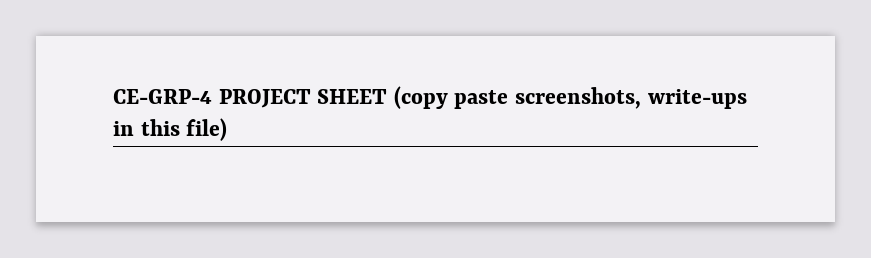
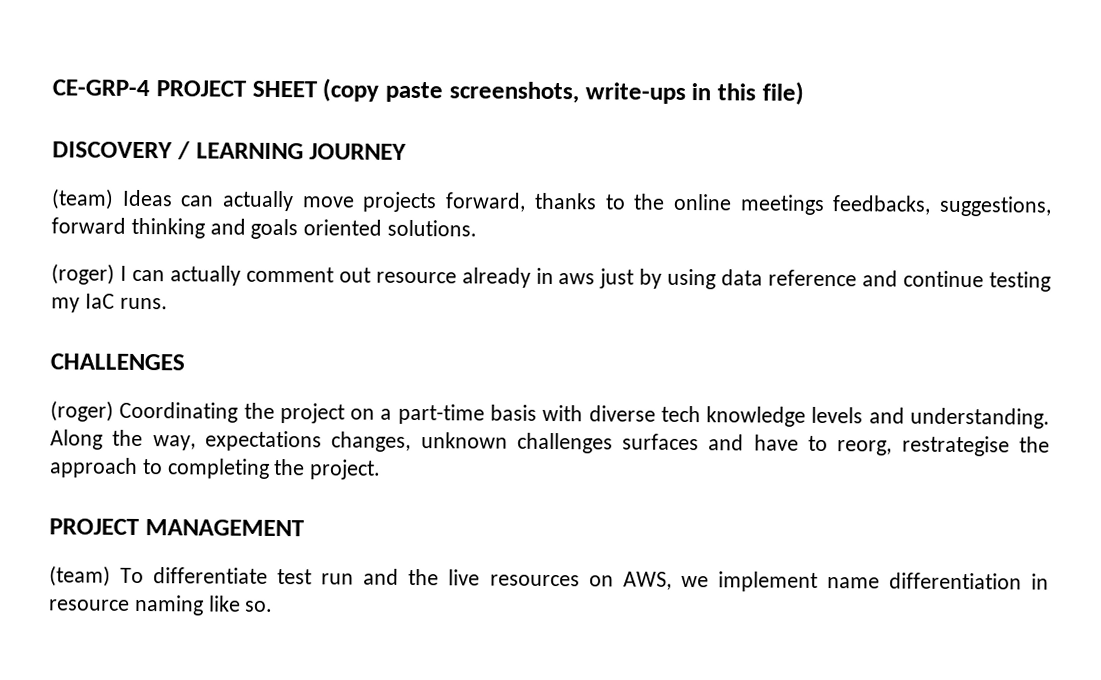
(228, 129) none -> [52,141,408,160] [51,188,1053,217] [51,217,478,240] [51,263,1052,292] [51,293,168,313] [50,353,185,371] [50,400,1051,429] [50,429,1050,457] [49,457,382,480] [49,518,305,537] [49,565,1050,592] [49,594,274,616] // DISCOVERY / LEARNING JOURNEY // (team) Ideas can actually move projects forward, thanks to the online meetings feedbacks, suggestions, forward thinking and goals oriented solutions. // (roger) I can actually comment out resource already in aws just by using data reference and continue testing my IaC runs. // CHALLENGES // (roger) Coordinating the project on a part-time basis with diverse tech knowledge levels and understanding. Along the way, expectations changes, unknown challenges surfaces and have to reorg, restrategise the approach to completing the project. // PROJECT MANAGEMENT // (team) To differentiate test run and the live resources on AWS, we implement name differentiation in resource naming like so.

